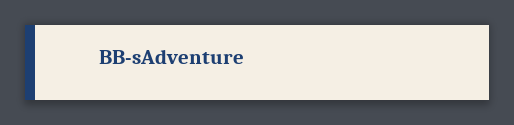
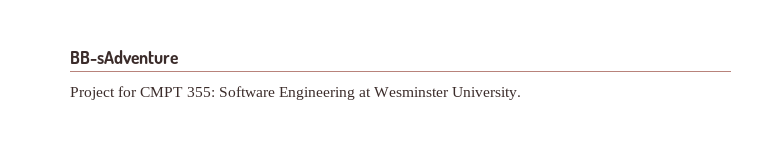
(244, 56) none -> [70,86,522,100] // Project for CMPT 355: Software Engineering at Wesminster University.

